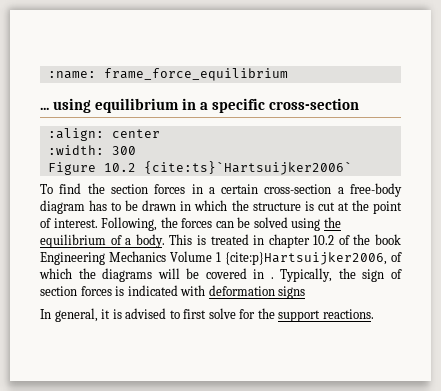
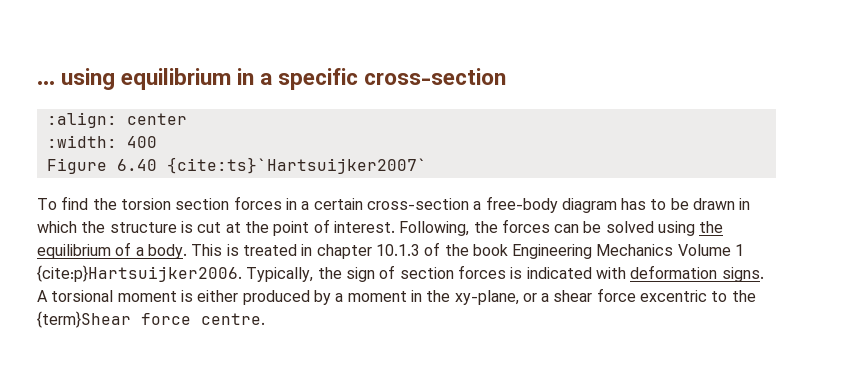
[47,68,288,81] :name: frame_force_equilibrium // -> (37, 83) none
[111,146,136,155] 300 -> [126,136,157,148] 400
[103,161,352,175] 10.2 {cite:ts}`Hartsuijker2006` -> [116,157,427,174] 6.40 {cite:ts}`Hartsuijker2007`
(105, 188) none -> [120,198,171,210] torsion
[313,235,335,245] 10.2 -> [375,244,420,256] 10.1.3
[225,252,402,265] [39,268,274,282] {cite:p}Hartsuijker2006, of which the diagrams will be covered in . -> [37,265,242,282] {cite:p}Hartsuijker2006.
[278,286,306,299] [40,308,374,322] signs // In general, it is advised to first solve for the support reactions. -> [721,267,764,282] [37,288,756,305] [37,311,265,328] signs. A torsional moment is either produced by a moment in the xy-plane, or a shear force excentric to the {term}Shear force centre.

